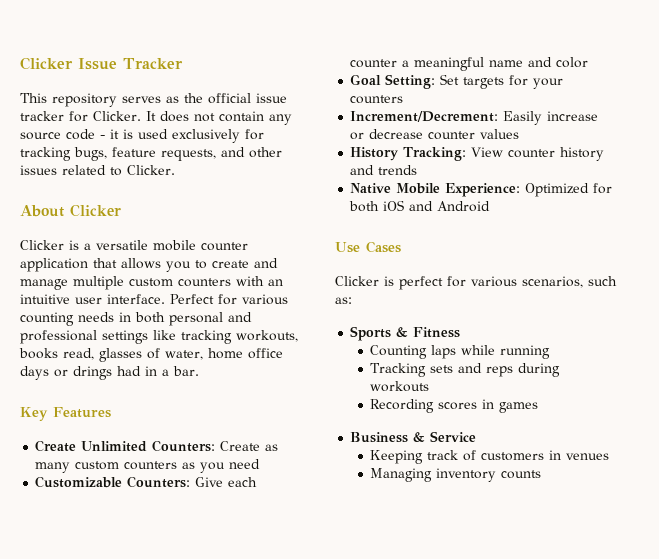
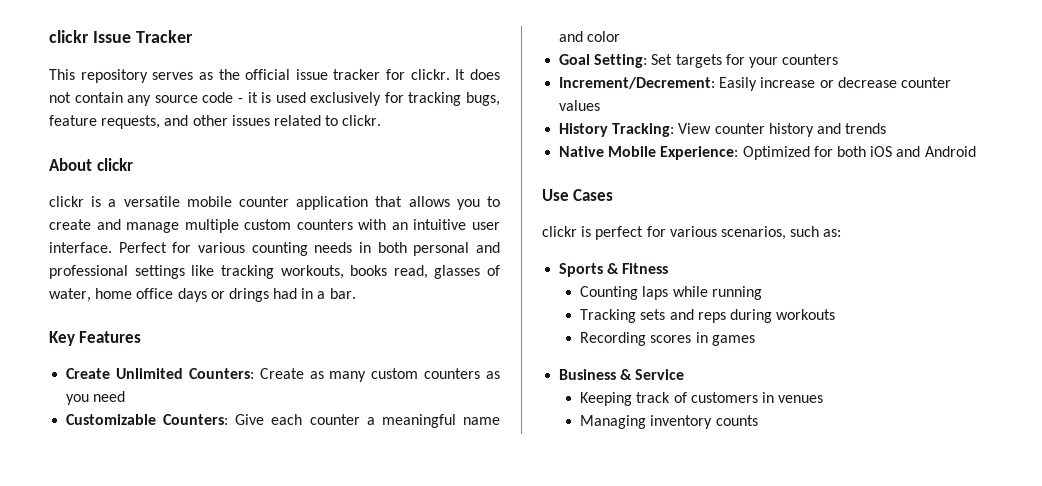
[20,57,73,70] Clicker -> [49,30,89,43] clickr
[93,111,141,121] Clicker. -> [410,69,450,80] clickr.
[127,165,175,175] Clicker. -> [342,115,382,126] clickr.
[70,204,121,217] [20,240,64,250] Clicker // Clicker -> [96,158,133,171] [49,196,84,207] clickr // clickr
[335,276,379,286] Clicker -> [542,226,577,237] clickr

